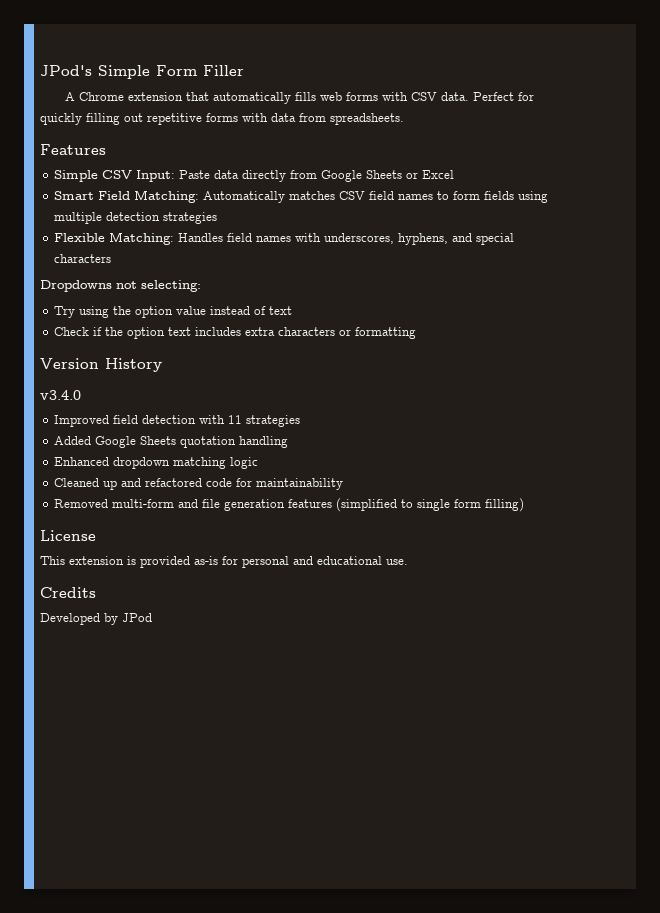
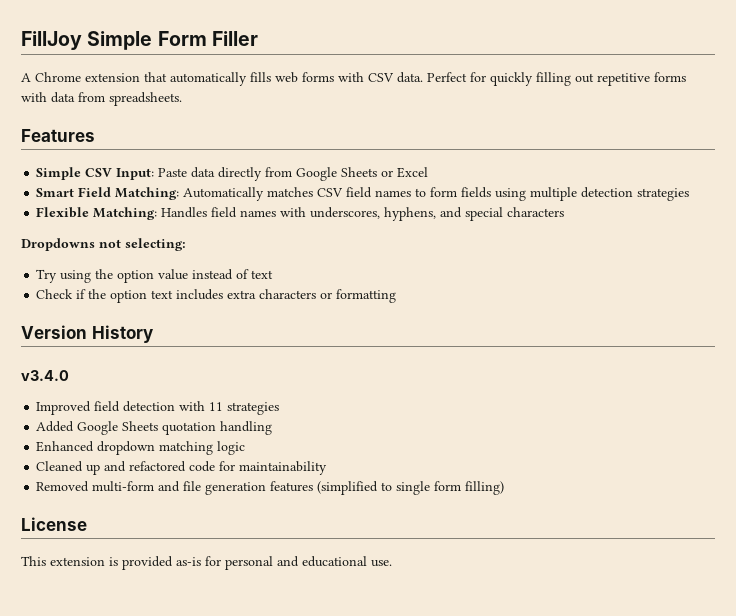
[40,65,92,76] JPod's -> [21,31,82,50] FillJoy
[40,587,96,598] [40,613,152,625] // Credits // Developed by JPod -> (392, 563) none

